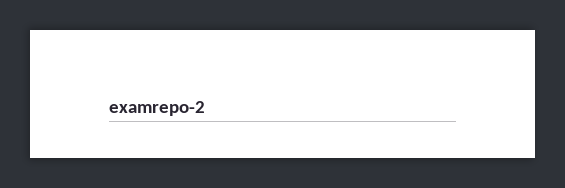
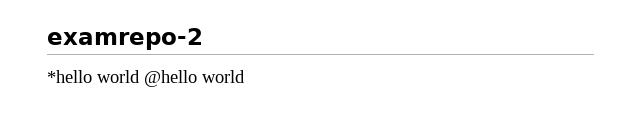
(205, 108) none -> [47,70,245,87] // *hello world @hello world

